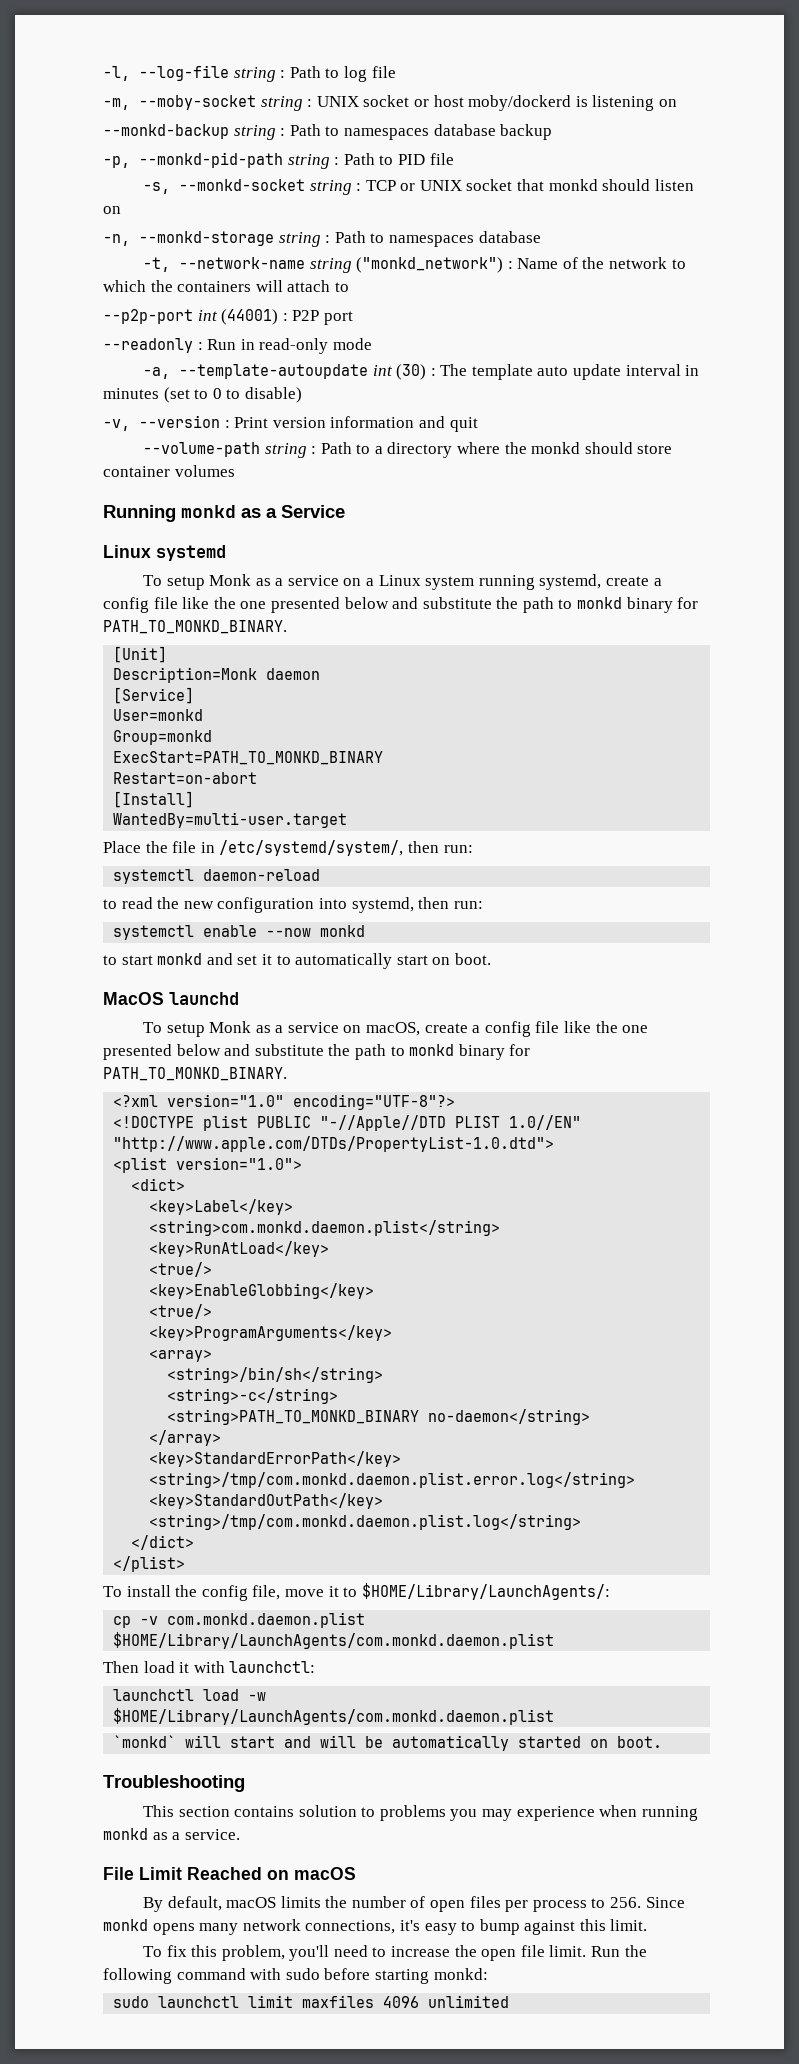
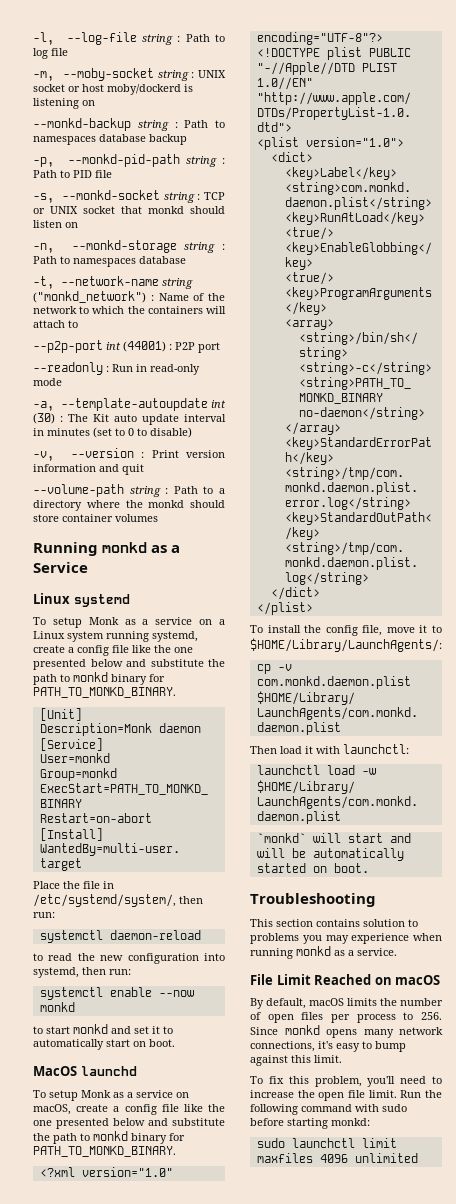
[471,364,533,380] template -> [93,414,109,422] Kit

